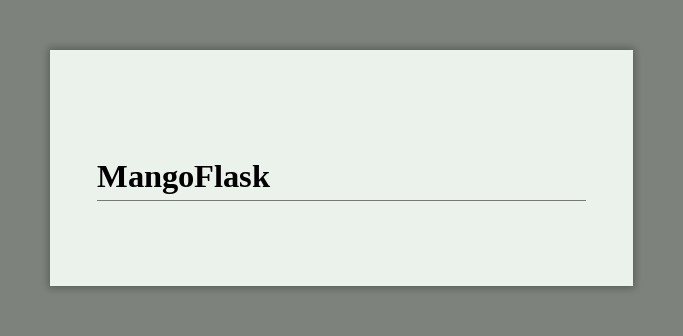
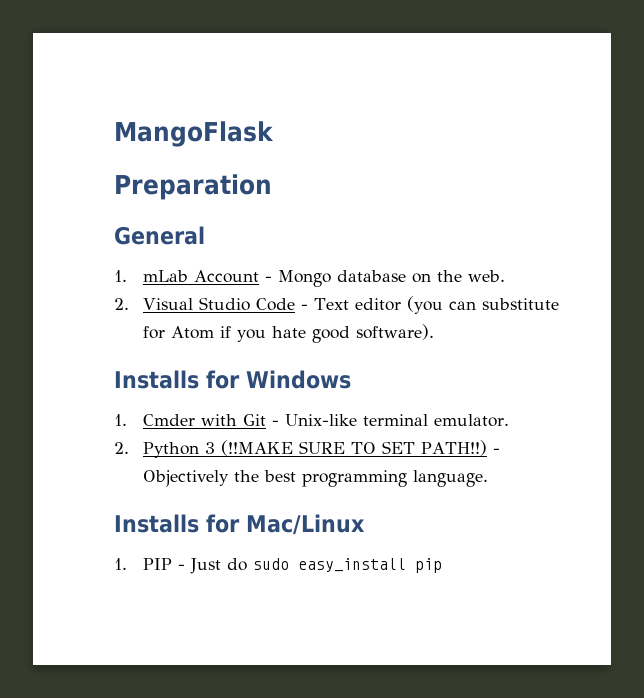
(271, 179) none -> [114,174,272,200] [114,226,205,245] [114,270,506,287] [114,296,560,314] [143,324,435,343] [114,370,351,389] [114,414,510,427] [114,440,501,458] [143,470,489,487] [114,514,365,535] [114,558,443,574] // Preparation // General // 1. mLab Account - Mongo database on the web. // 2. Visual Studio Code - Text editor (you can substitute for Atom if you hate good software). // Installs for Windows // 1. Cmder with Git - Unix-like terminal emulator. // 2. Python 3 (!!MAKE SURE TO SET PATH!!) - Objectively the best programming language. // Installs for Mac/Linux // 1. PIP - Just do sudo easy_install pip

